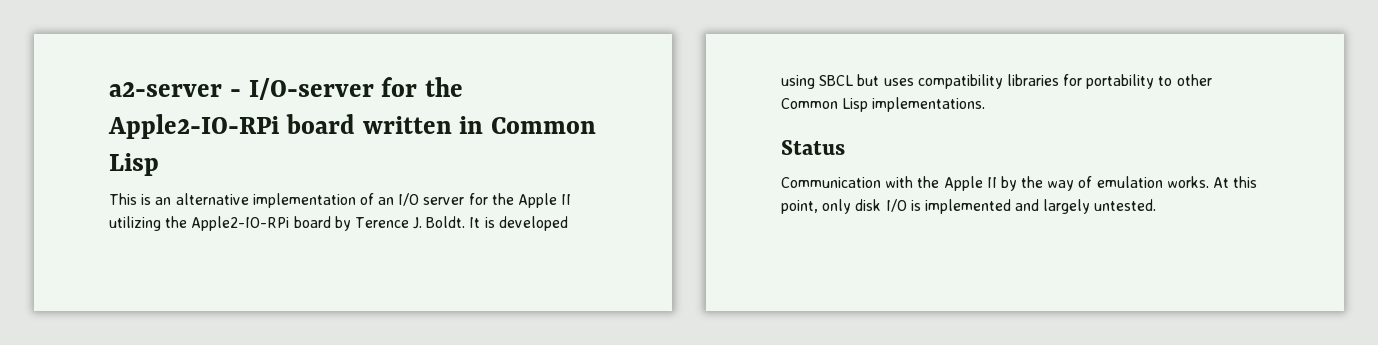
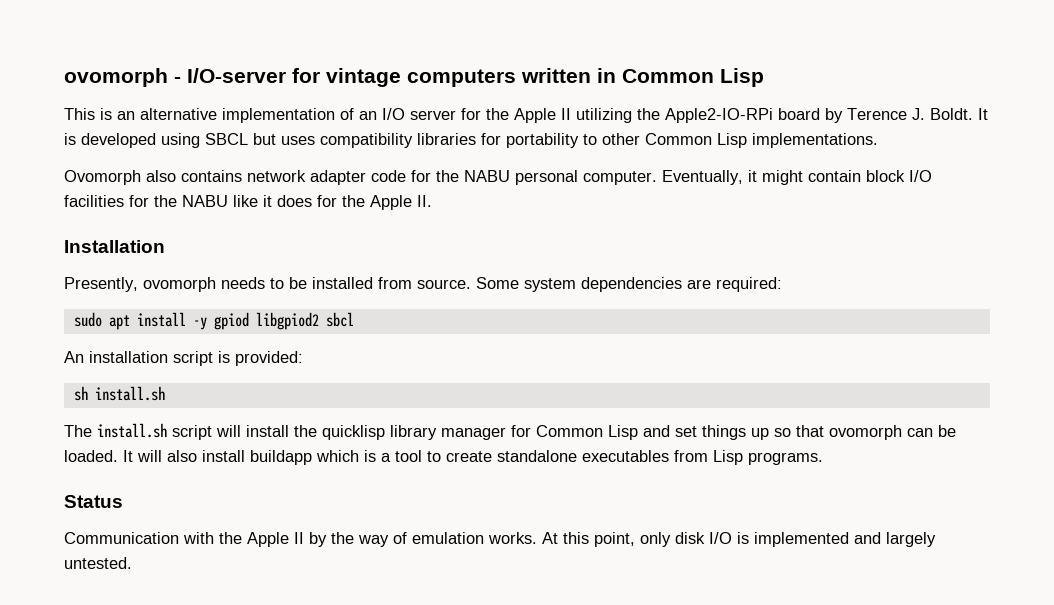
[109,82,222,97] a2-server -> [64,68,168,87] ovomorph
[425,77,464,97] [108,114,355,139] the Apple2-IO-RPi board -> [326,68,516,87] vintage computers
(986, 104) none -> [64,170,932,185] [64,195,432,210] [64,240,165,253] [64,277,782,292] [73,312,354,330] [64,351,303,366] [73,386,165,401] [64,423,956,440] [64,450,823,465] // Ovomorph also contains network adapter code for the NABU personal computer. Eventually, it might contain block I/O facilities for the NABU like it does for the Apple II. // Installation // Presently, ovomorph needs to be installed from source. Some system dependencies are required: // sudo apt install -y gpiod libgpiod2 sbcl // An installation script is provided: // sh install.sh // The install.sh script will install the quicklisp library manager for Common Lisp and set things up so that ovomorph can be loaded. It will also install buildapp which is a tool to create standalone executables from Lisp programs.

